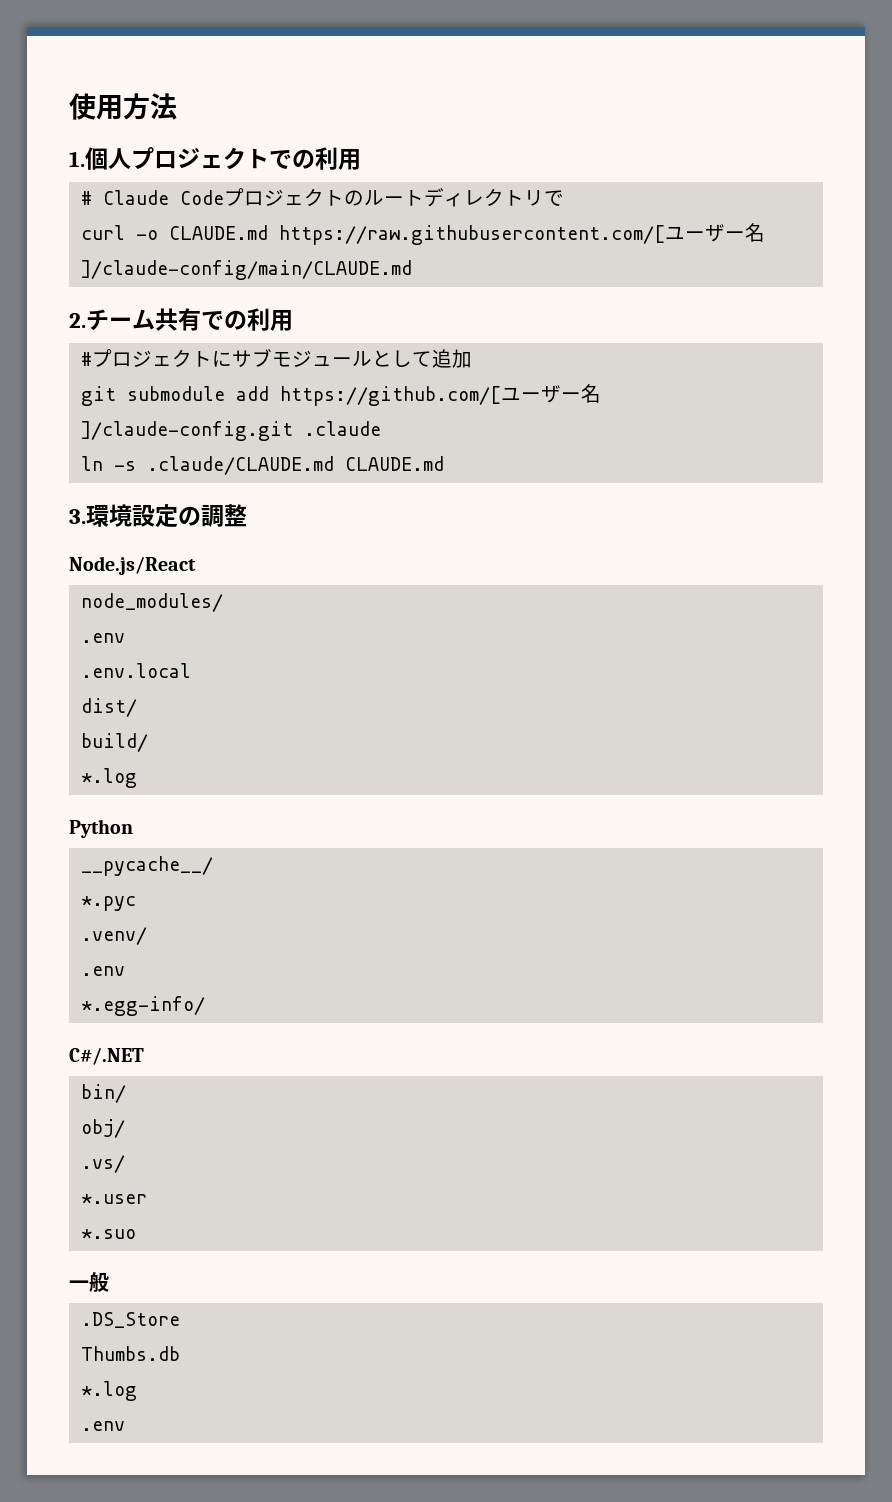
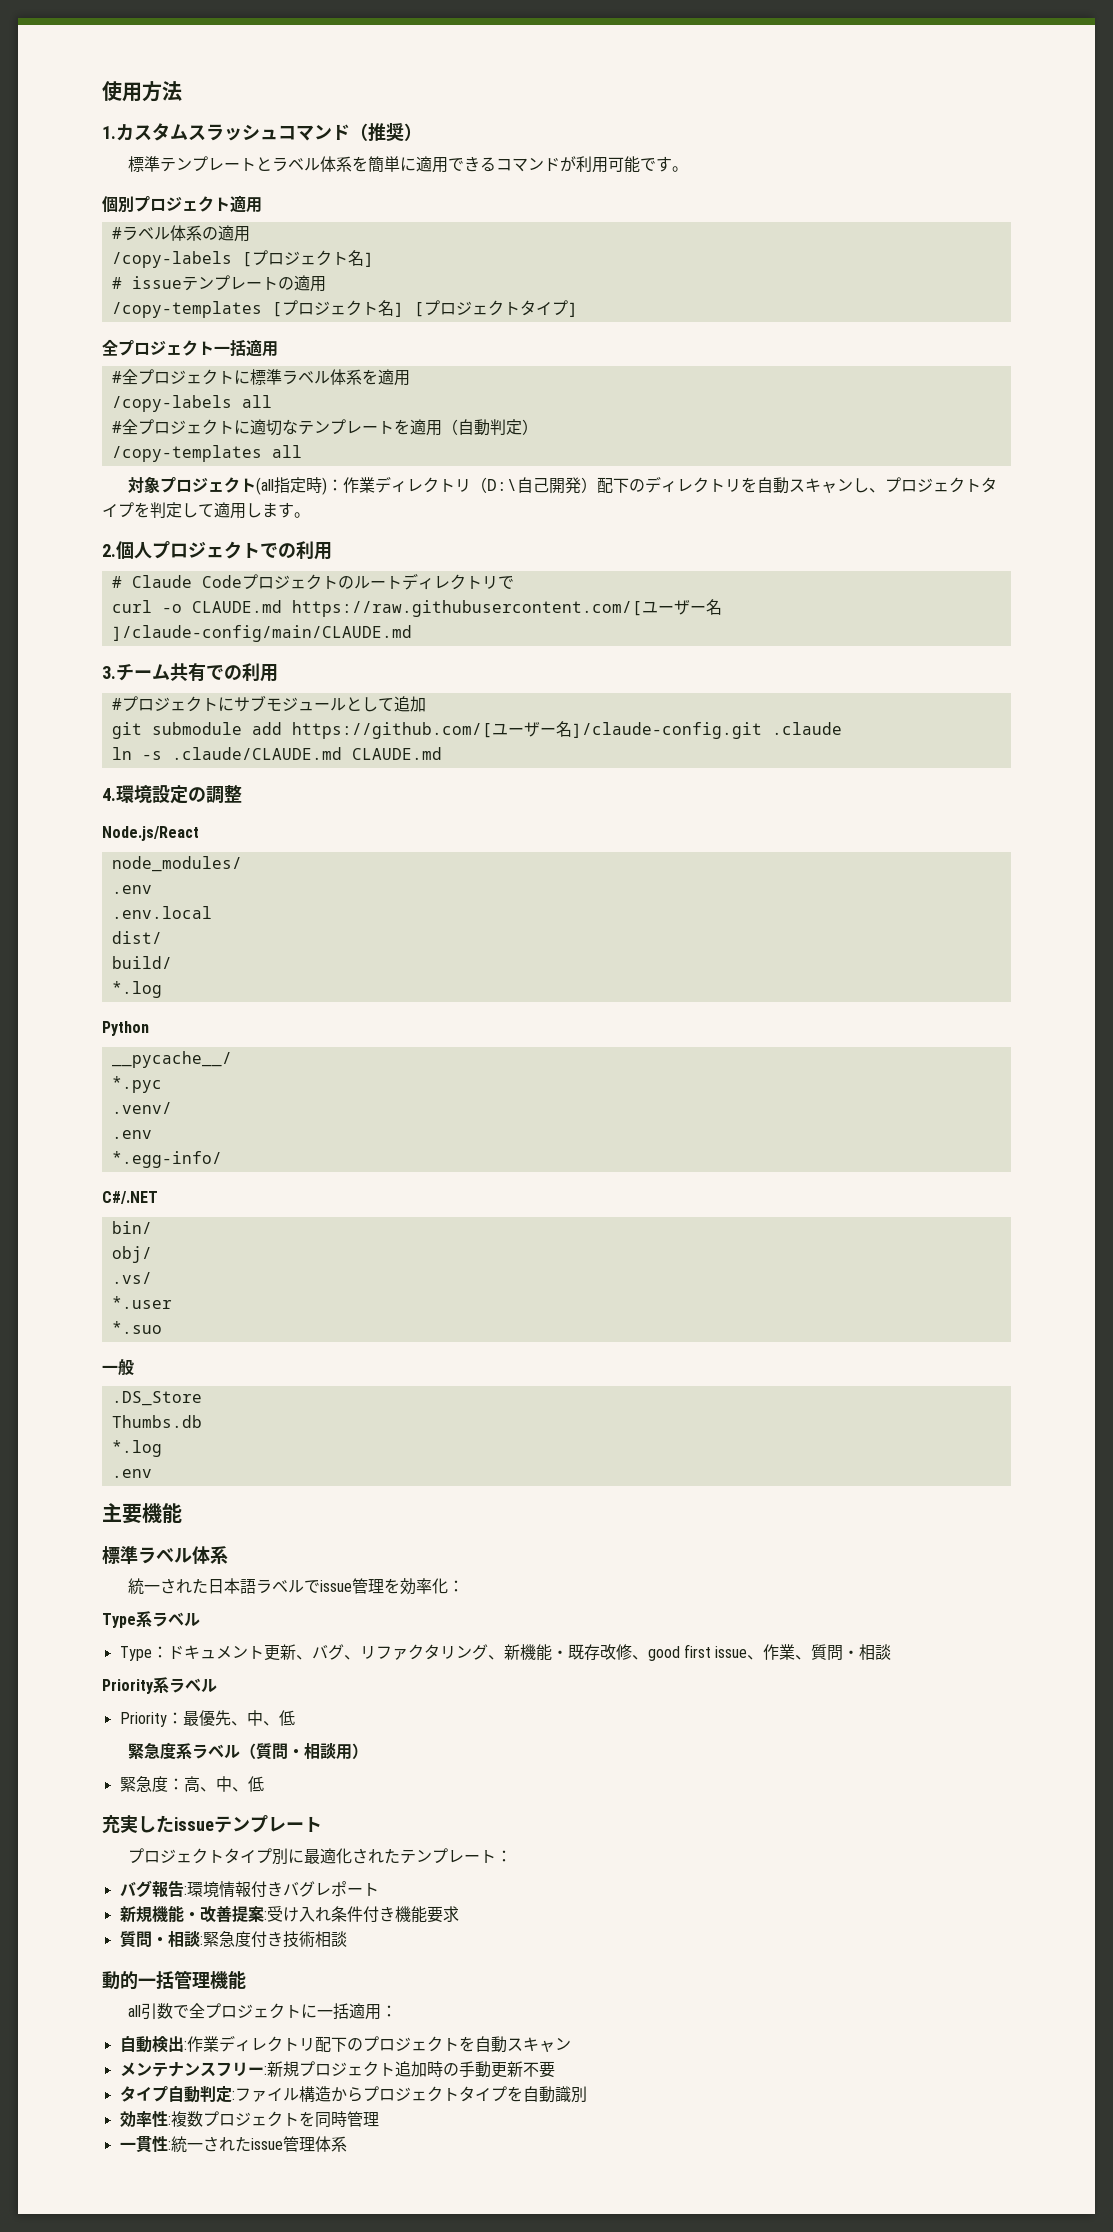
(85, 159) none -> [116,123,422,141] [127,156,688,173] [102,195,262,213] [111,225,250,242] [111,250,374,268] [111,275,326,292] [111,300,578,318] [102,339,278,357] [111,369,410,386] [111,395,272,412] [111,419,538,436] [111,445,302,462] [127,476,997,495] [102,502,310,519] [102,544,116,557] カスタムスラッシュコマンド（推奨） // 標準テンプレートとラベル体系を簡単に適用できるコマンドが利用可能です。 // 個別プロジェクト適用 // #ラベル体系の適用 // /copy-labels [プロジェクト名] // # issueテンプレートの適用 // /copy-templates [プロジェクト名] [プロジェクトタイプ] // 全プロジェクト一括適用 // #全プロジェクトに標準ラベル体系を適用 // /copy-labels all // #全プロジェクトに適切なテンプレートを適用（自動判定） // /copy-templates all // 対象プロジェクト(all指定時)：作業ディレクトリ（D:\自己開発）配下のディレクトリを自動スキャンし、プロジェクトタイプを判定して適用します。 // 2.
[69,313,86,328] 2. -> [102,666,116,679] 3.
[69,509,86,524] 3. -> [102,788,116,801] 4.
(125, 1426) none -> [102,1503,182,1524] [102,1545,228,1564] [127,1578,464,1595] [102,1611,200,1628] [119,1644,892,1661] [102,1677,217,1694] [119,1710,295,1727] [127,1742,368,1760] [119,1775,264,1793] [102,1815,322,1834] [127,1848,512,1865] [119,1880,379,1898] [119,1905,459,1923] [119,1930,347,1948] [102,1970,246,1990] [127,2003,397,2020] [119,2035,571,2053] [119,2061,555,2078] [119,2085,587,2103] [119,2110,379,2128] [119,2135,347,2153] // 主要機能 // 標準ラベル体系 // 統一された日本語ラベルでissue管理を効率化： // Type系ラベル // Type：ドキュメント更新、バグ、リファクタリング、新機能・既存改修、good first issue、作業、質問・相談 // Priority系ラベル // Priority：最優先、中、低 // 緊急度系ラベル（質問・相談用） // 緊急度：高、中、低 // 充実したissueテンプレート // プロジェクトタイプ別に最適化されたテンプレート： // バグ報告:環境情報付きバグレポート // 新規機能・改善提案:受け入れ条件付き機能要求 // 質問・相談:緊急度付き技術相談 // 動的一括管理機能 // all引数で全プロジェクトに一括適用： // 自動検出:作業ディレクトリ配下のプロジェクトを自動スキャン // メンテナンスフリー:新規プロジェクト追加時の手動更新不要 // タイプ自動判定:ファイル構造からプロジェクトタイプを自動識別 // 効率性:複数プロジェクトを同時管理 // 一貫性:統一されたissue管理体系

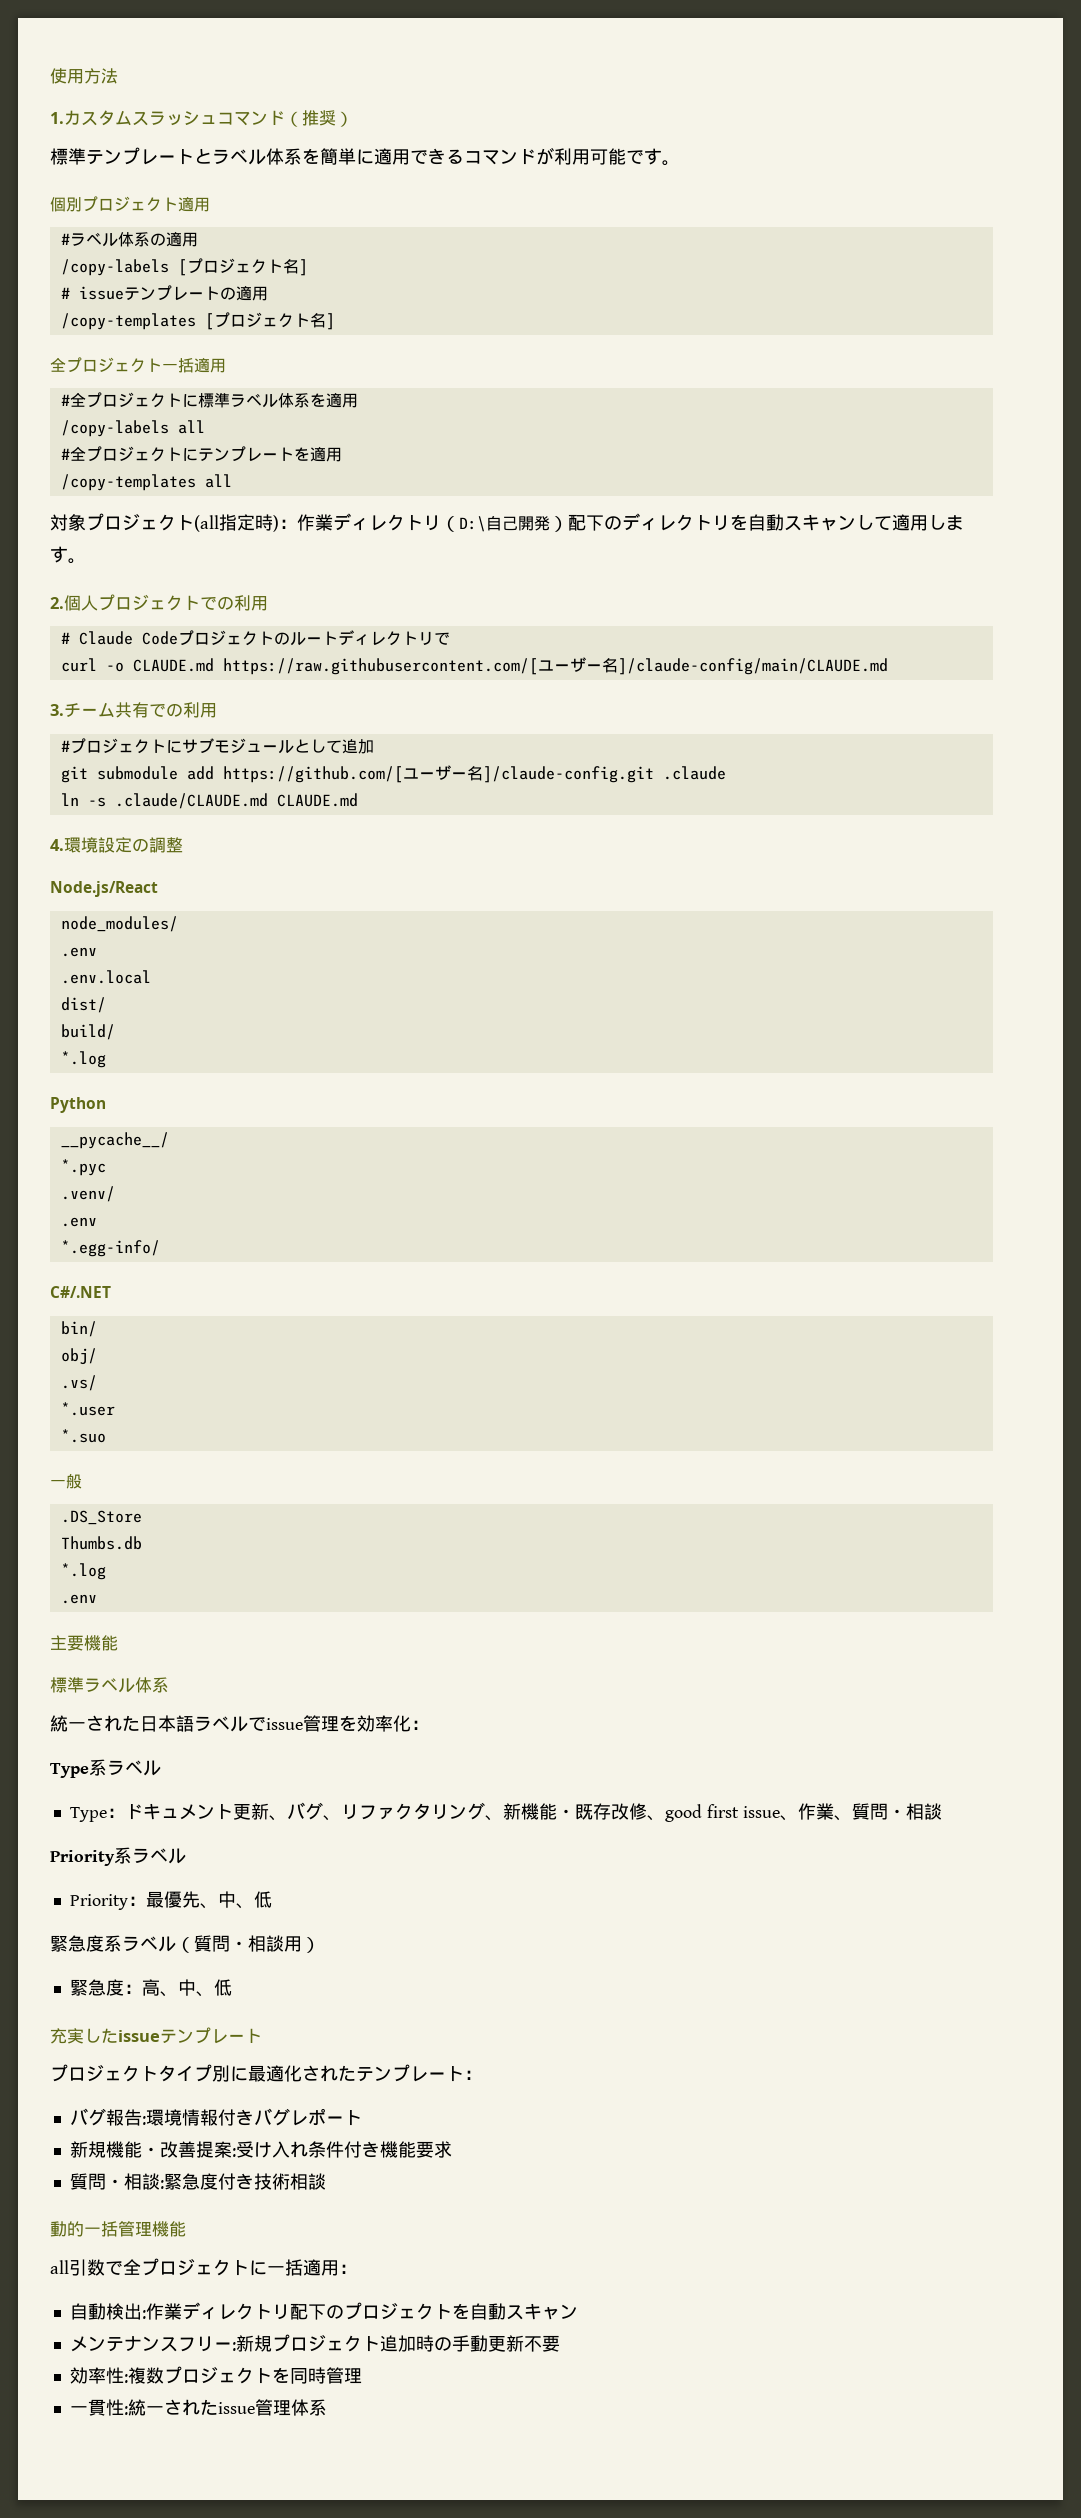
[413,300,578,317] [プロジェクトタイプ] -> (335, 321) none
[249,419,298,436] 適切な -> (198, 454) none
[441,419,538,436] （自動判定） -> (342, 454) none
[868,477,997,493] [102,502,198,518] 、プロジェクトタイプを判定し -> (874, 522) none
[119,2085,587,2103] // タイプ自動判定:ファイル構造からプロジェクトタイプを自動識別 -> (560, 2343) none

